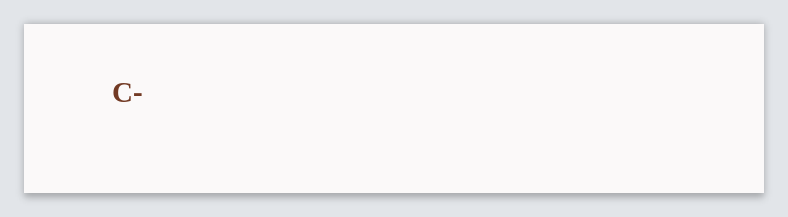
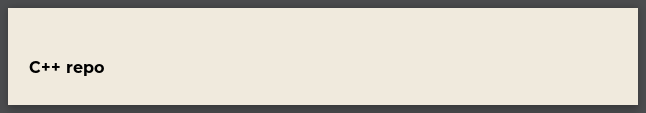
[112,83,143,102] C- -> [29,61,104,76] C++ repo

